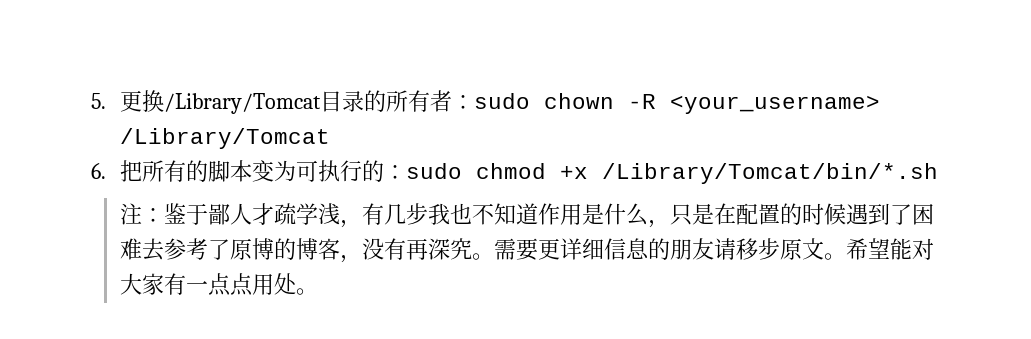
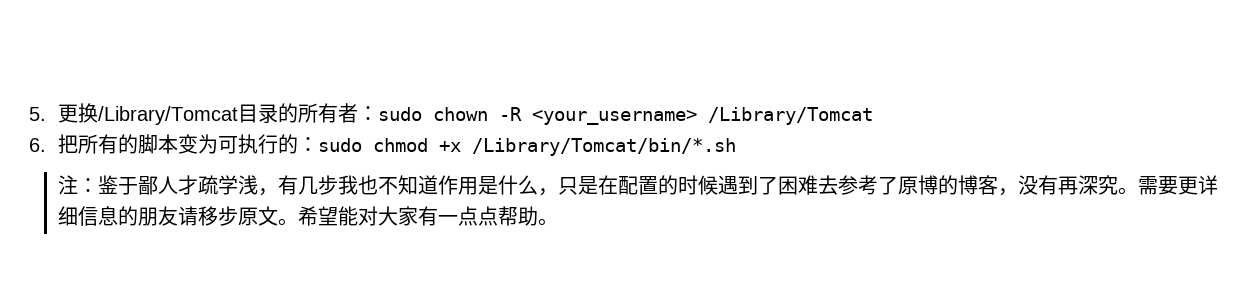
[251,273,296,295] 用处 -> [497,206,538,226] 帮助

